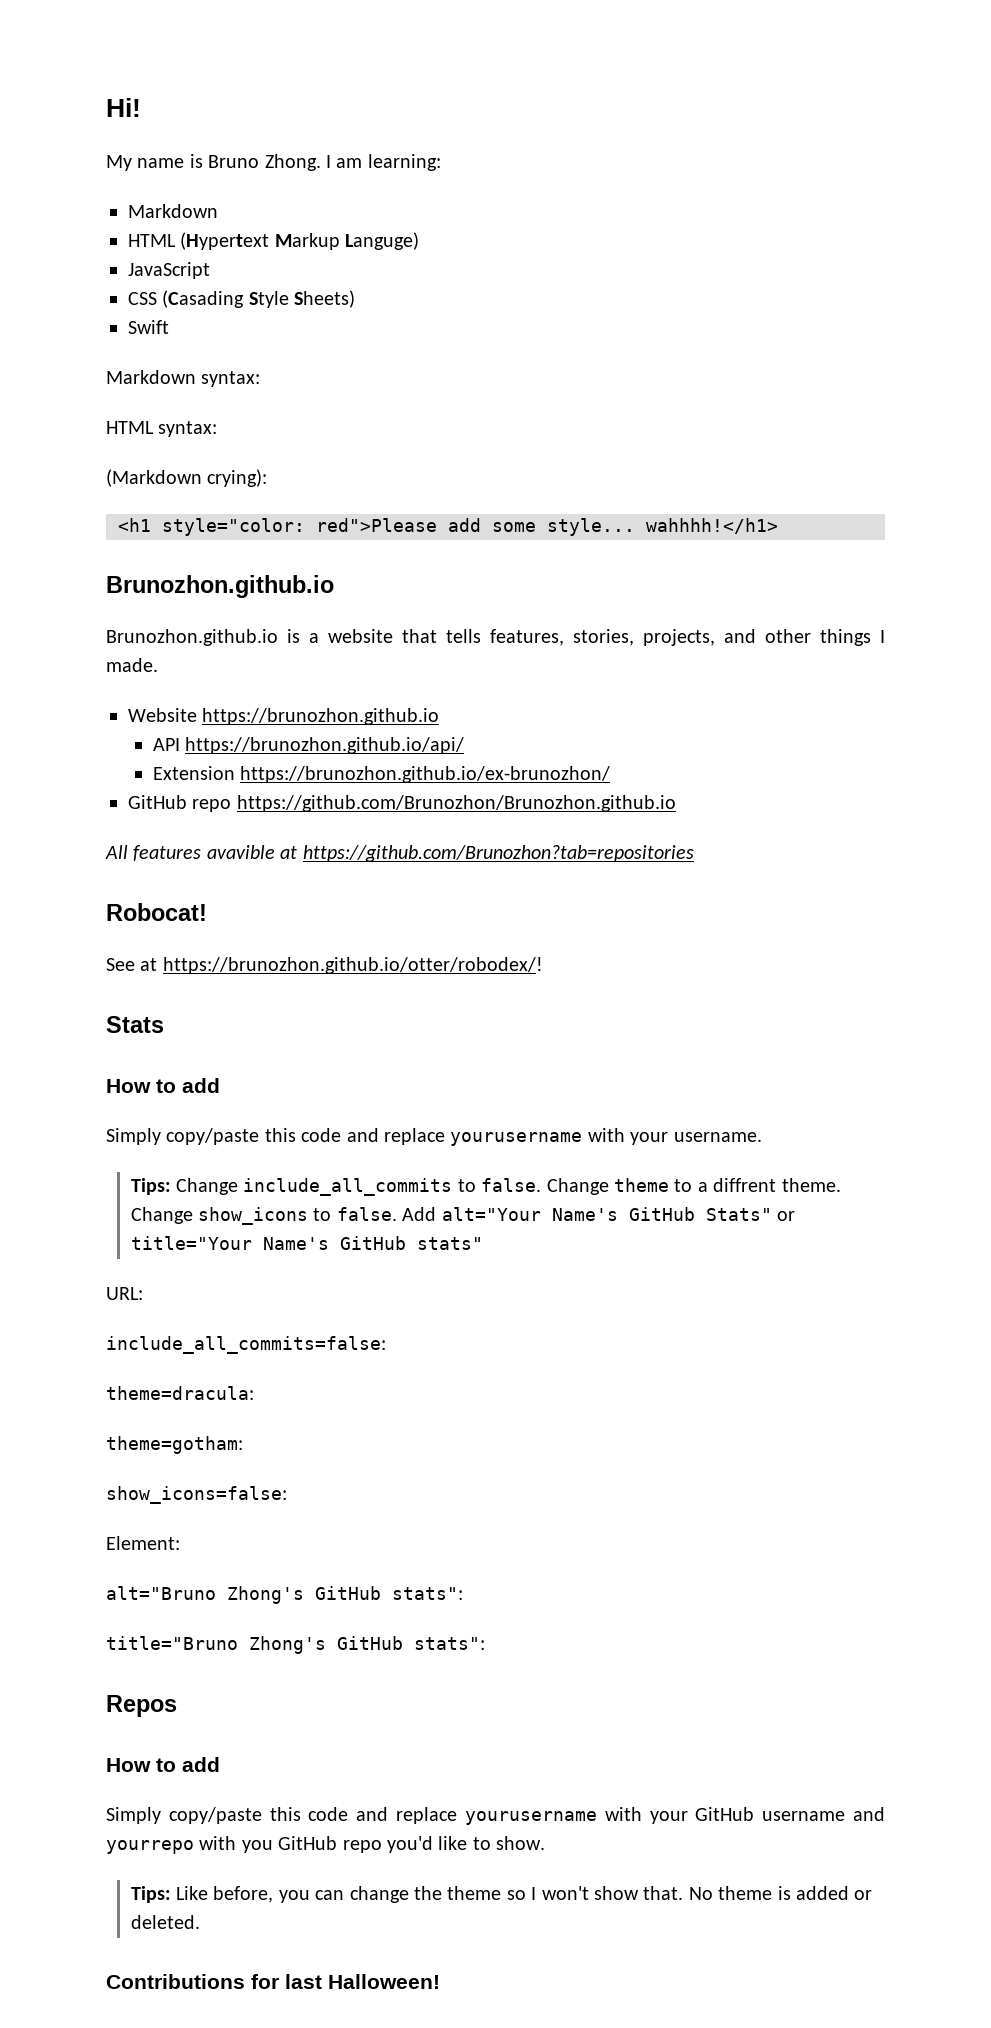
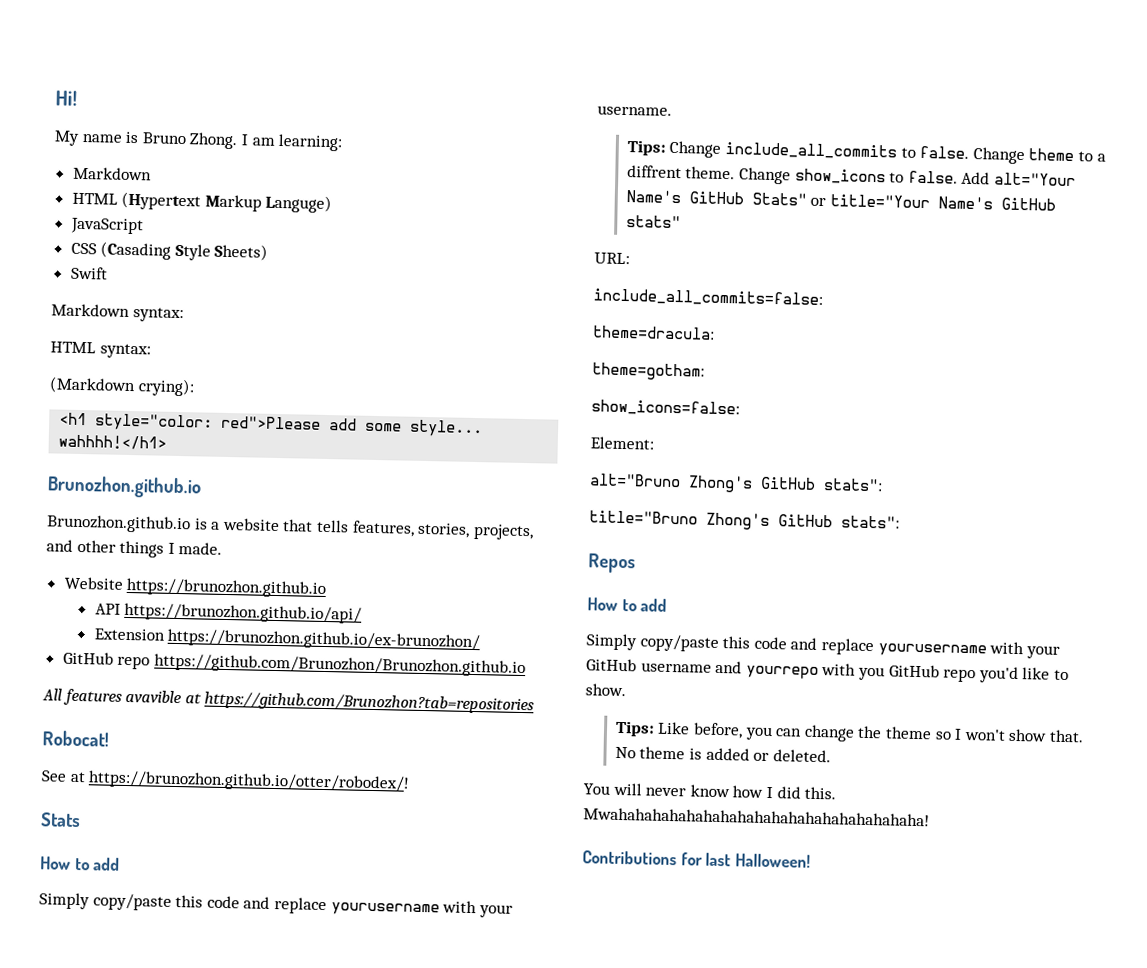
(200, 1922) none -> [583,782,837,800] [583,807,930,827] // You will never know how I did this. Mwahahahahahahahahahahahahahahahahahaha!

